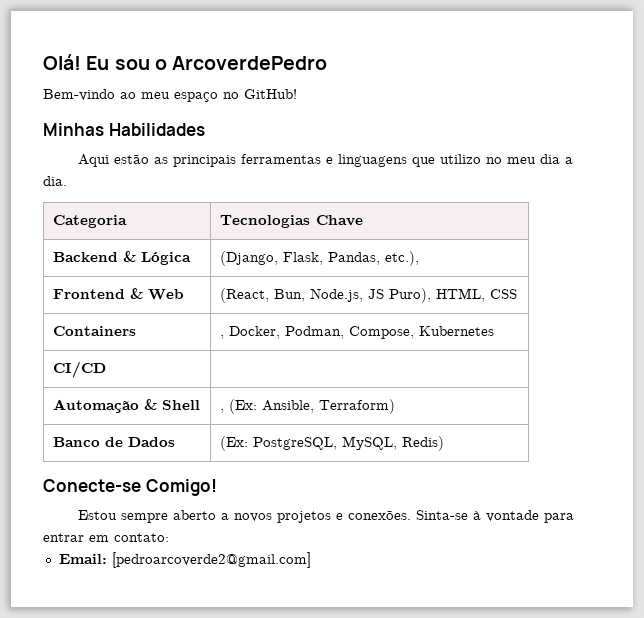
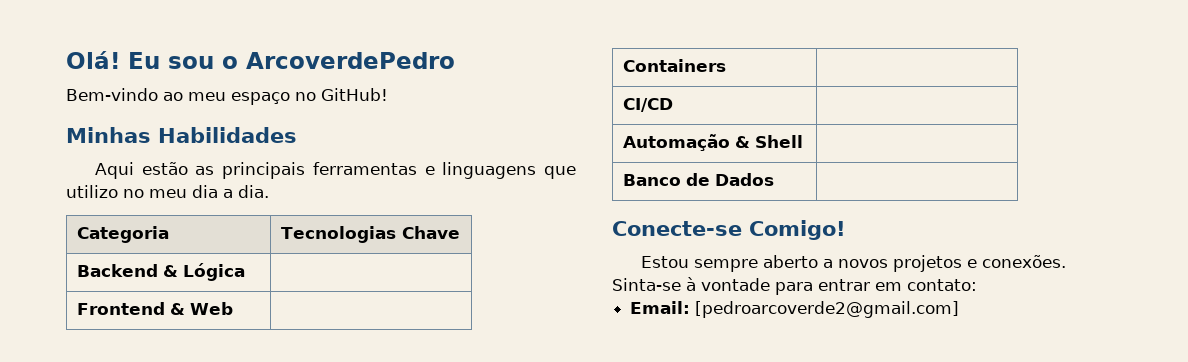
[219,251,419,266] (Django, Flask, Pandas, etc.), -> (245, 272) none
[219,288,517,303] [52,326,136,336] [219,326,494,339] (React, Bun, Node.js, JS Puro), HTML, CSS // Containers | , Docker, Podman, Compose, Kubernetes -> [622,59,726,72] // Containers |
[219,399,395,414] , (Ex: Ansible, Terraform) -> (803, 141) none
[219,436,444,451] (Ex: PostgreSQL, MySQL, Redis) -> (774, 179) none

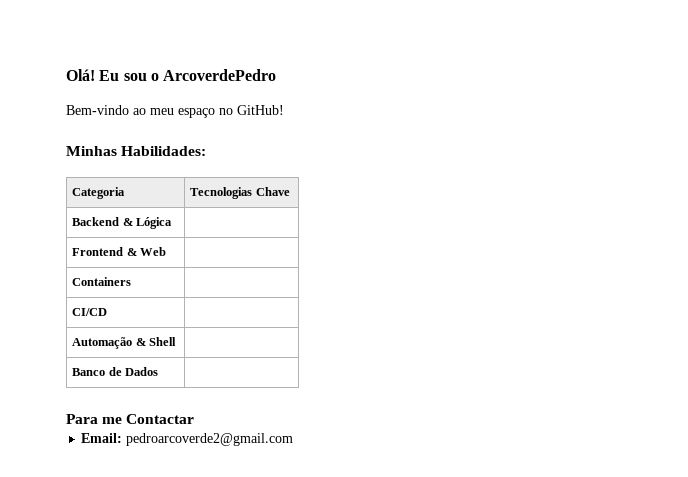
[158,127,297,143] [94,162,576,179] [66,185,269,198] Habilidades // Aqui estão as principais ferramentas e linguagens que utilizo no meu dia a dia. -> [121,146,207,156] Habilidades:
[612,220,846,240] [640,255,1066,272] [612,277,977,295] Conecte-se Comigo! // Estou sempre aberto a novos projetos e conexões. Sinta-se à vontade para entrar em contato: -> [66,414,195,424] Para me Contactar
[695,301,960,318] [pedroarcoverde2@gmail.com] -> [126,433,294,446] pedroarcoverde2@gmail.com

